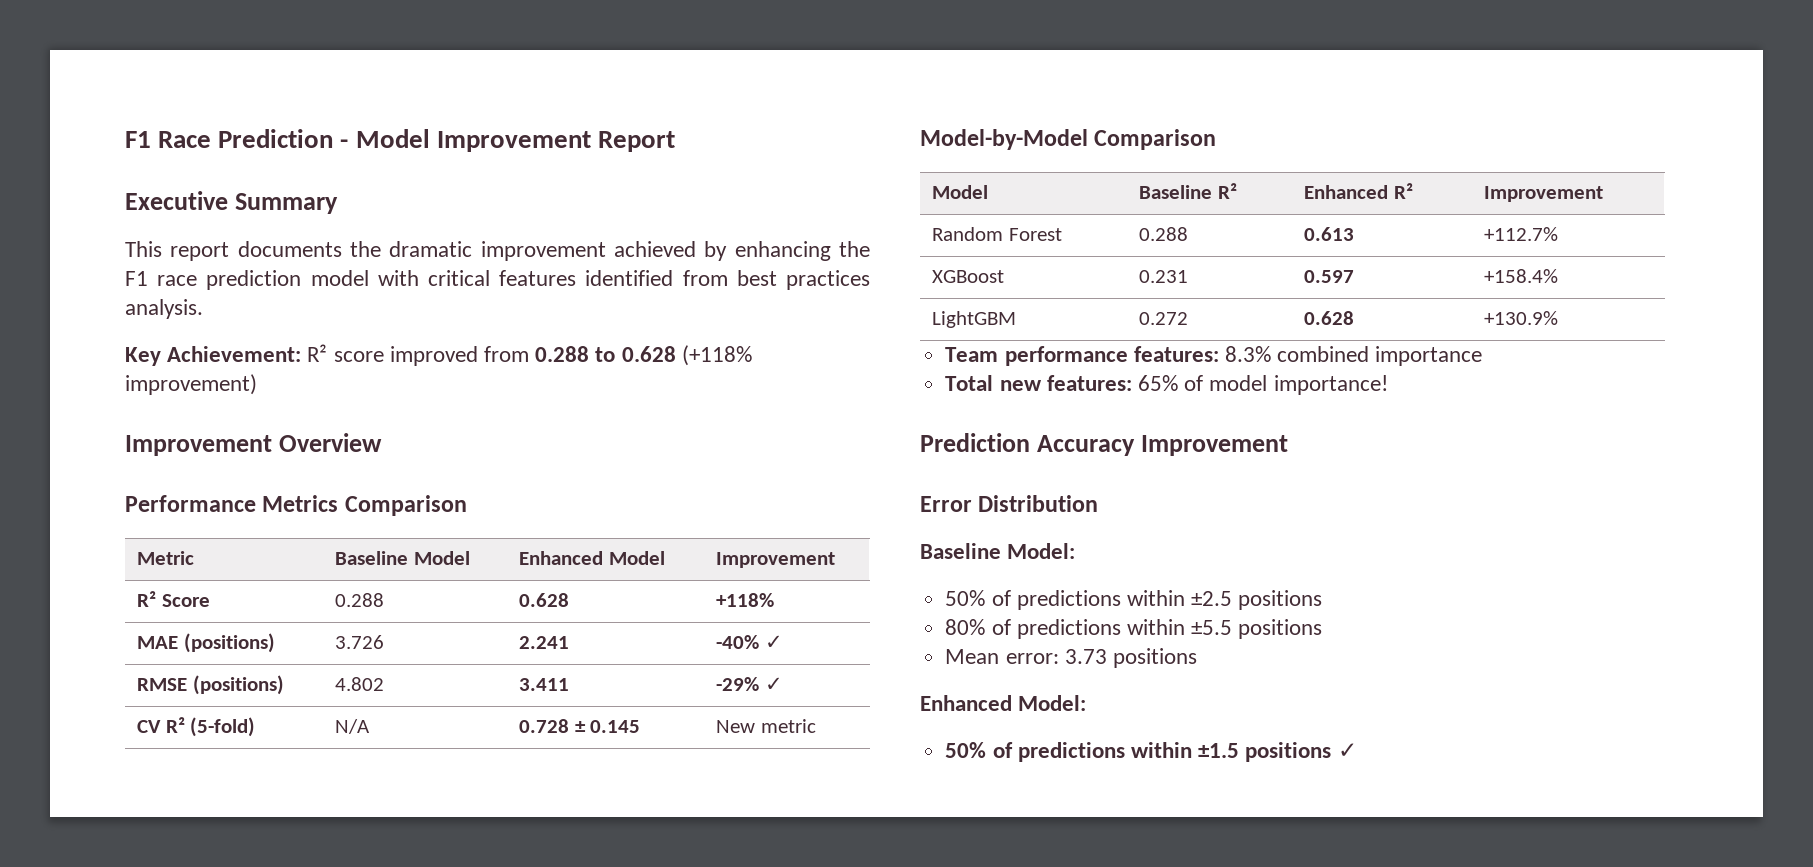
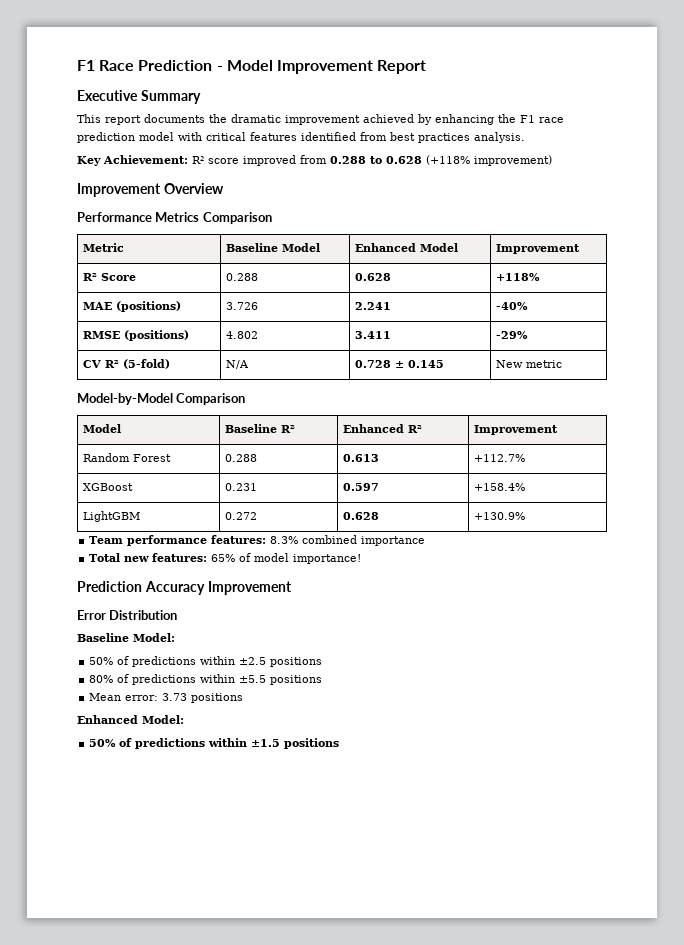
[764,635,783,649] ✓ -> (528, 306) none
[764,677,783,691] ✓ -> (528, 335) none
[1337,743,1357,758] ✓ -> (340, 743) none

